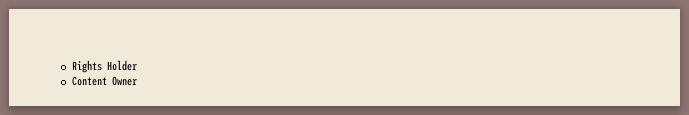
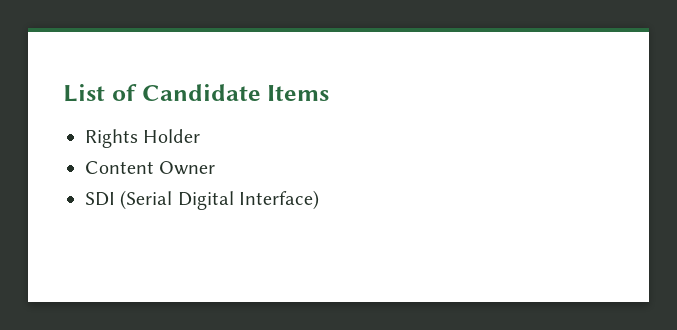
(71, 66) none -> [63,84,330,102] List of Candidate Items //
(137, 81) none -> [85,190,320,210] // SDI (Serial Digital Interface)

